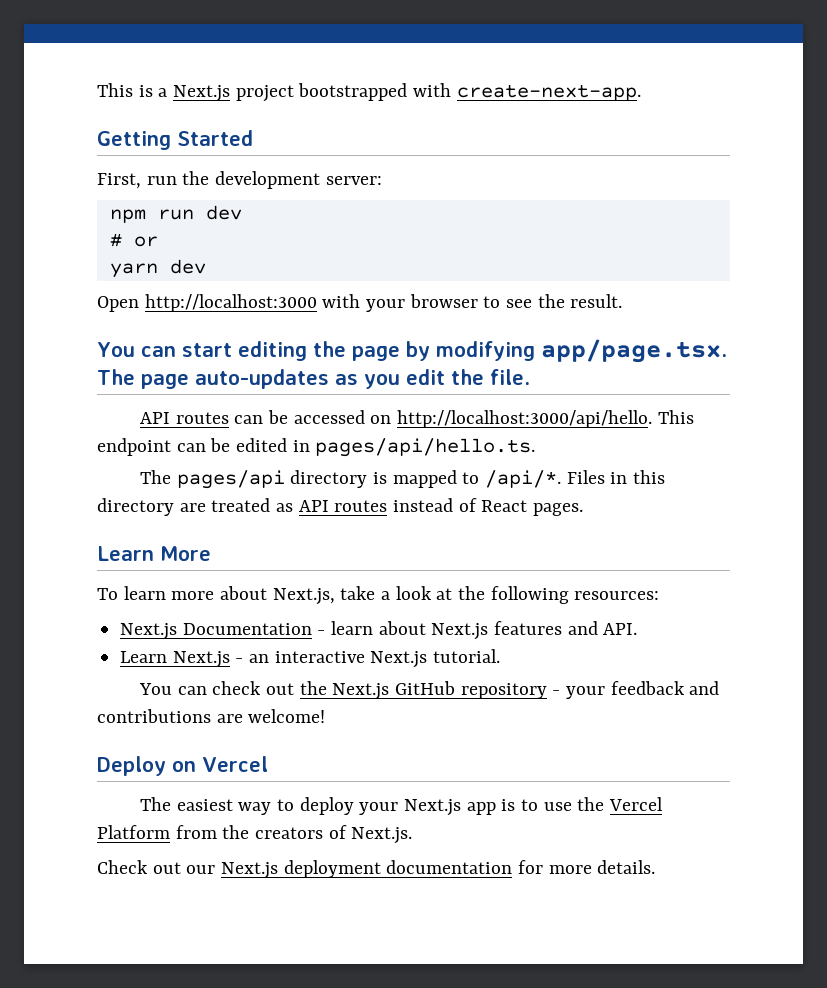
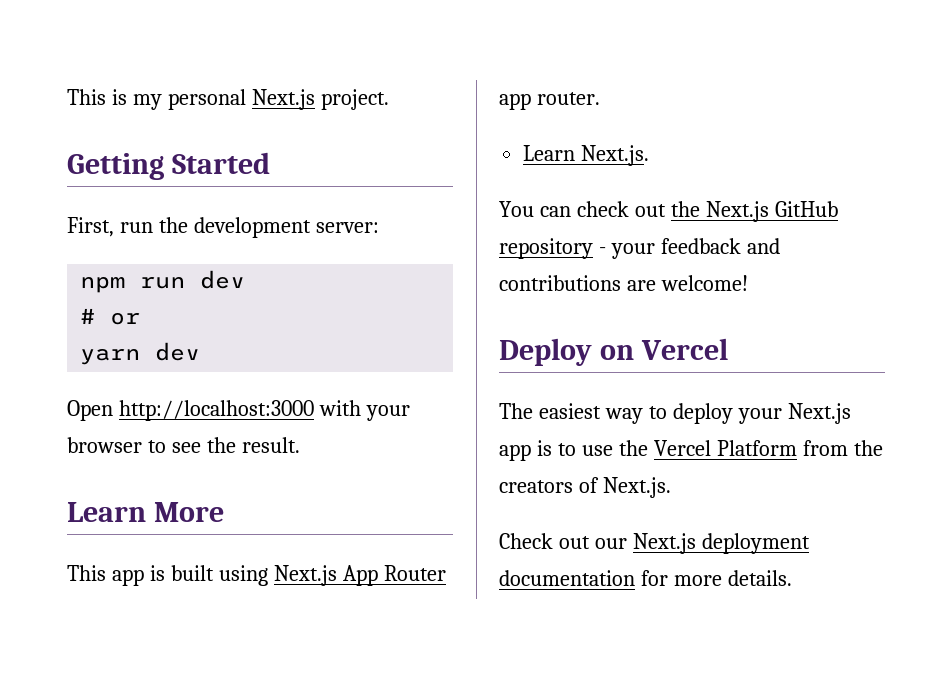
[158,83,641,102] a Next.js project bootstrapped with create-next-app. -> [132,89,389,110] my personal Next.js project.
[97,339,727,363] [97,369,530,389] [139,410,694,428] [97,438,536,457] [139,470,665,489] [97,498,584,516] [97,546,211,561] [97,586,660,605] [120,621,638,640] [120,649,501,668] You can start editing the page by modifying app/page.tsx. The page auto-updates as you edit the file. // API routes can be accessed on http://localhost:3000/api/hello. This endpoint can be edited in pages/api/hello.ts. // The pages/api directory is mapped to /api/*. Files in this directory are treated as API routes instead of React pages. // Learn More // To learn more about Next.js, take a look at the following resources: // Next.js Documentation - learn about Next.js features and API. // Learn Next.js - an interactive Next.js tutorial. -> [67,502,224,522] [67,565,446,586] [499,92,600,110] [523,145,650,166] Learn More // This app is built using Next.js App Router app router. // Learn Next.js.

